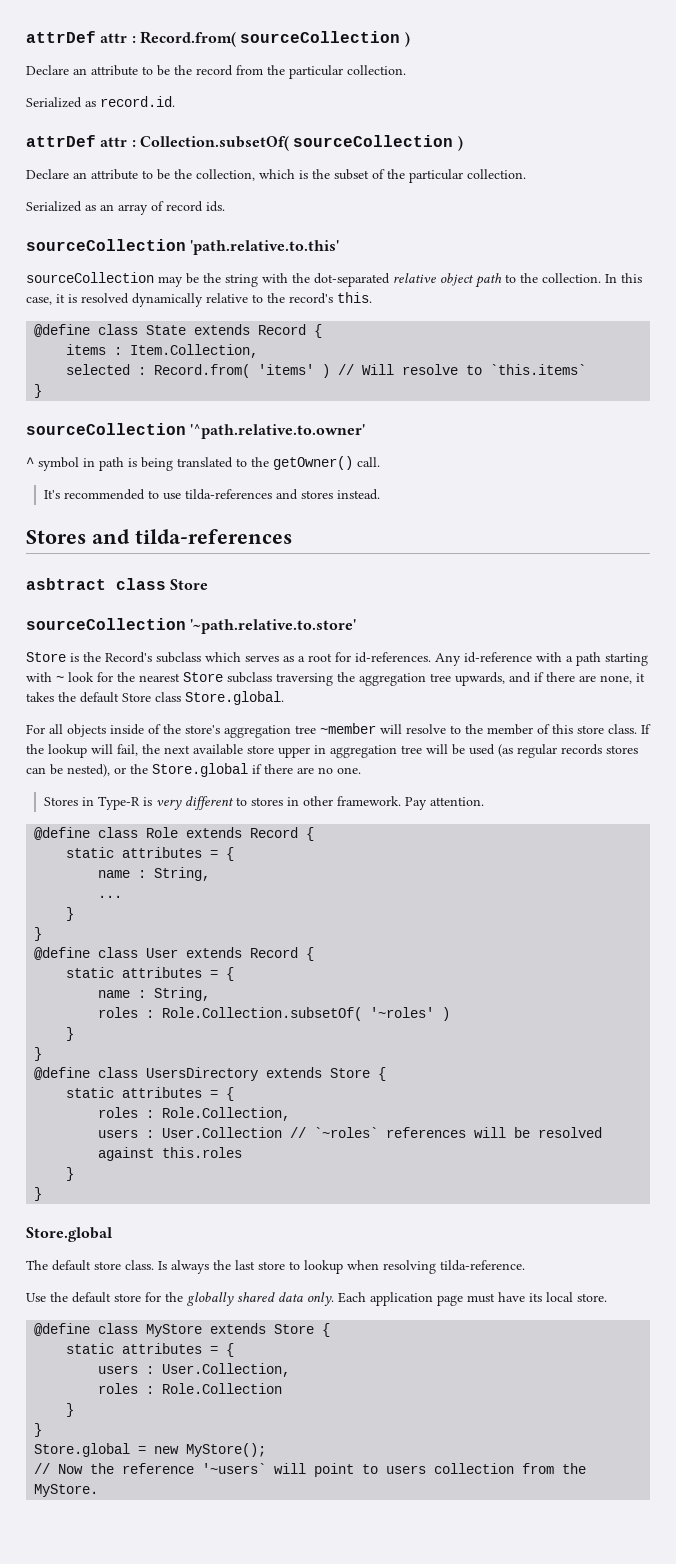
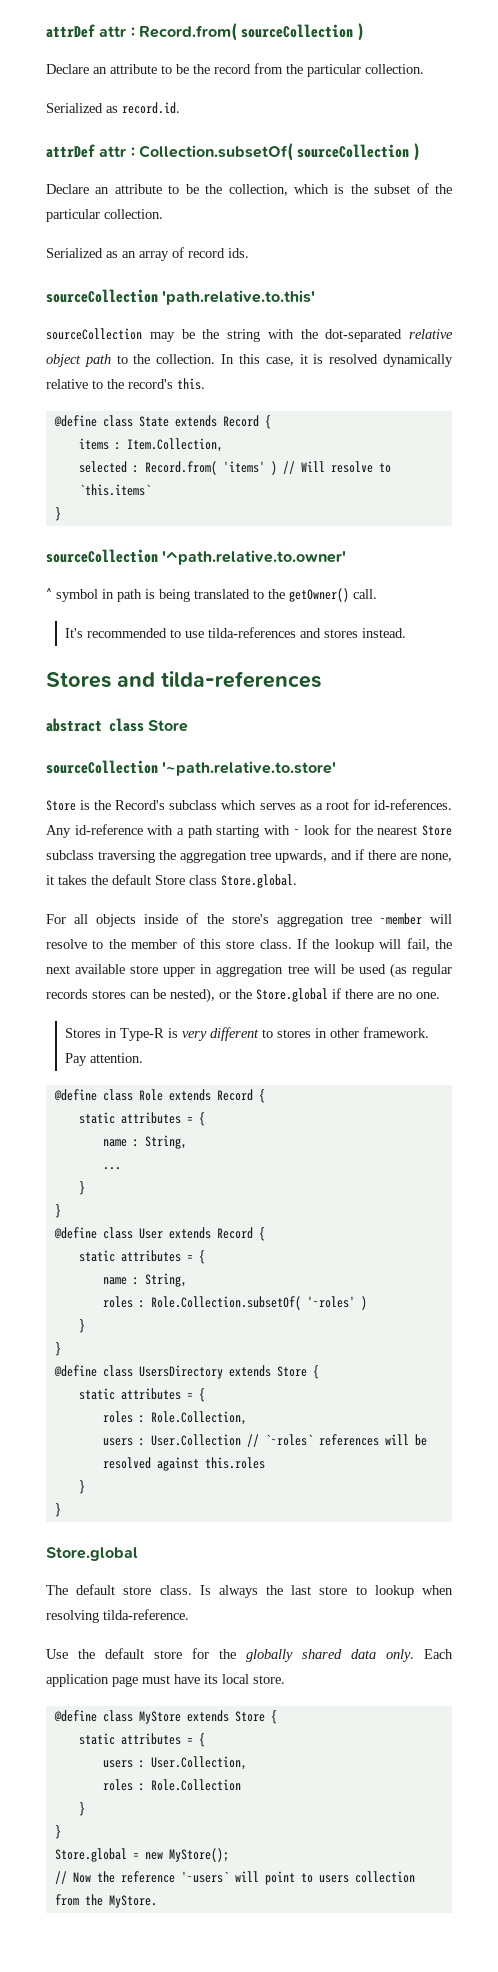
[26,578,106,590] asbtract -> [46,718,102,732] abstract

